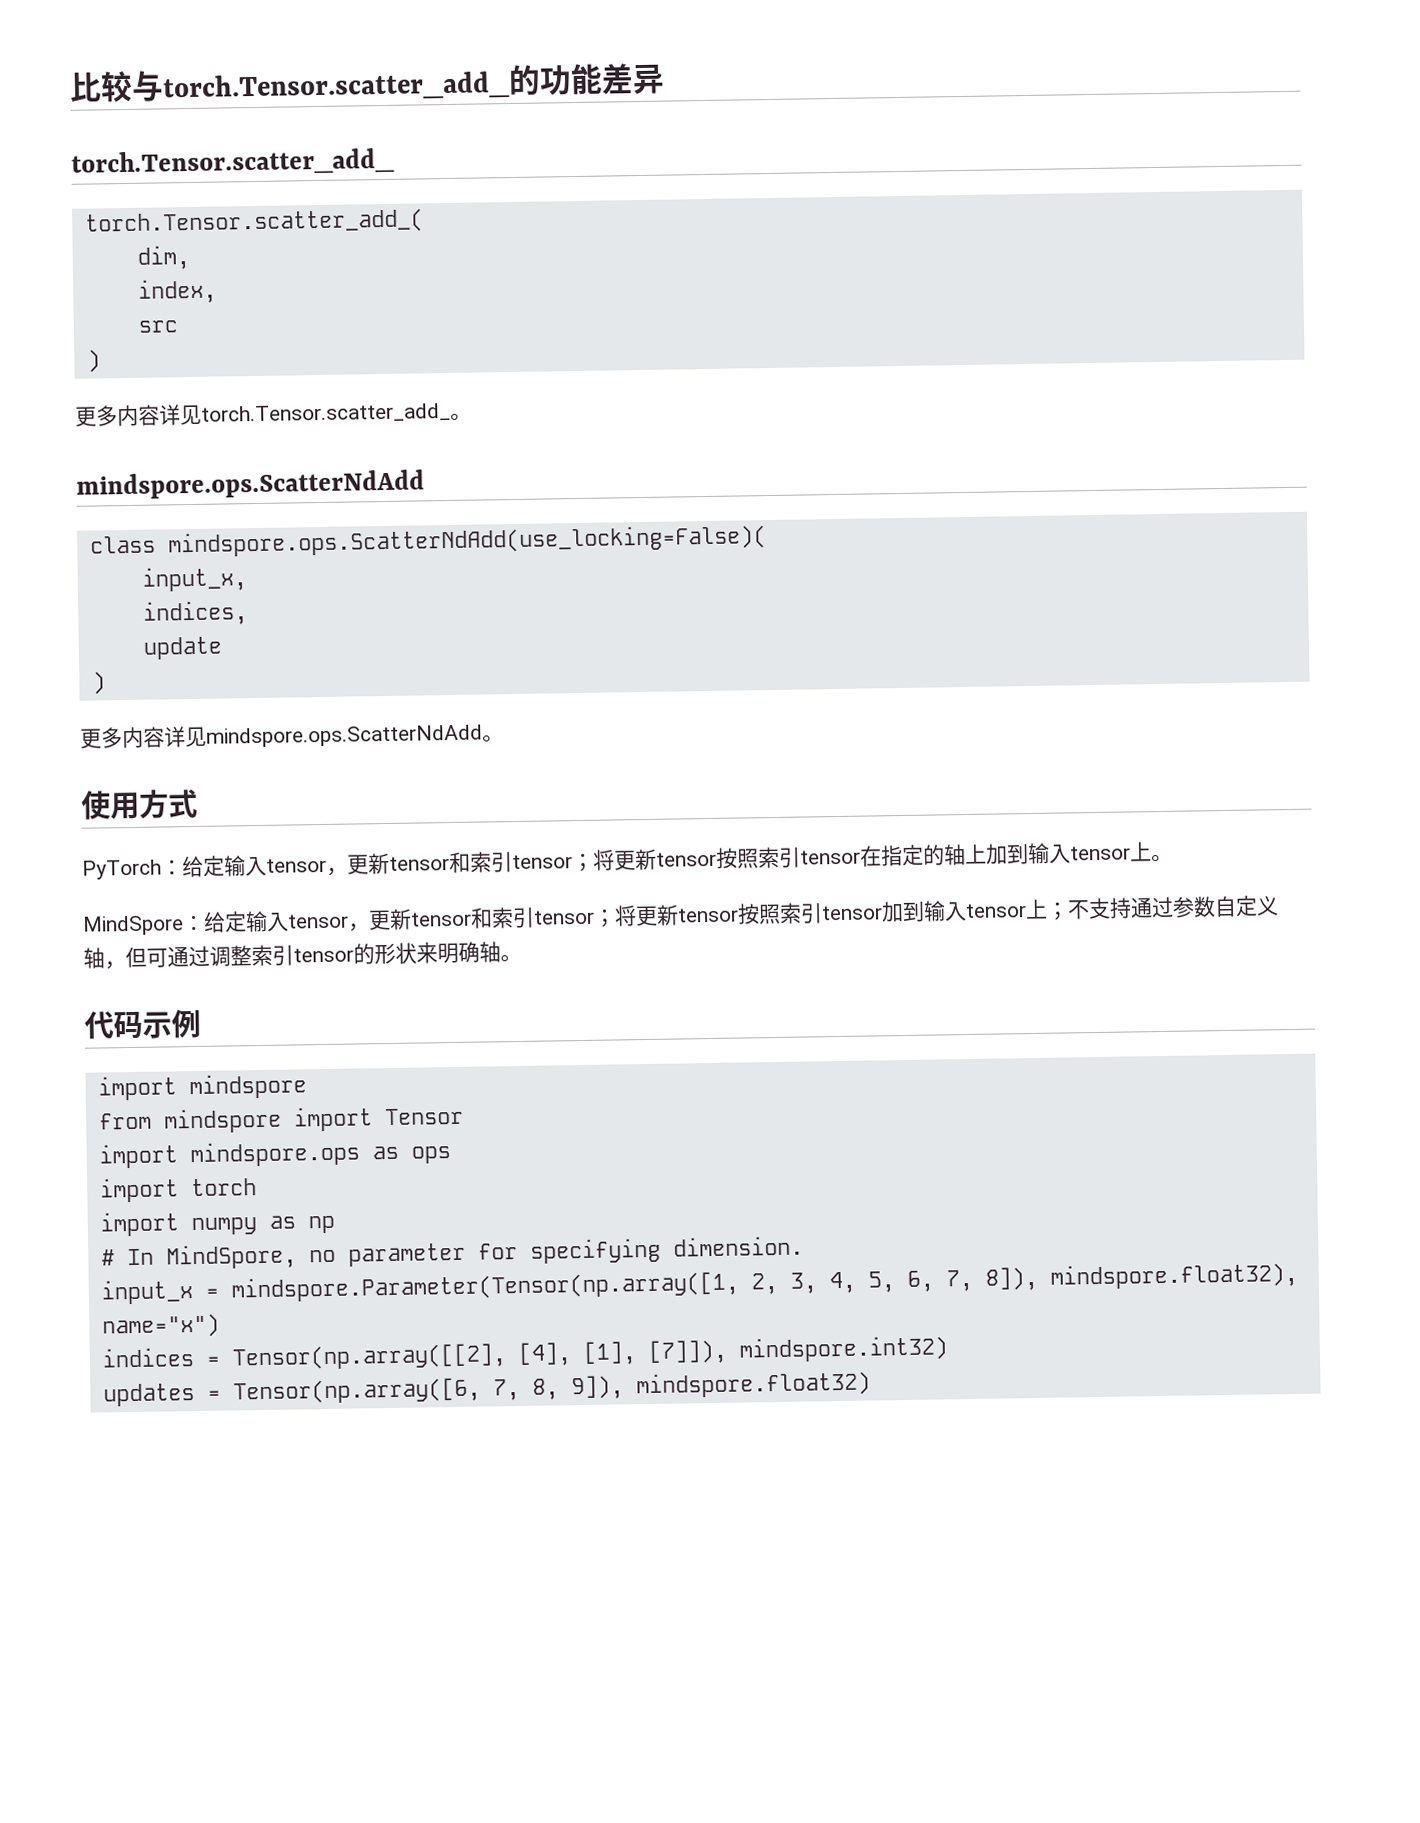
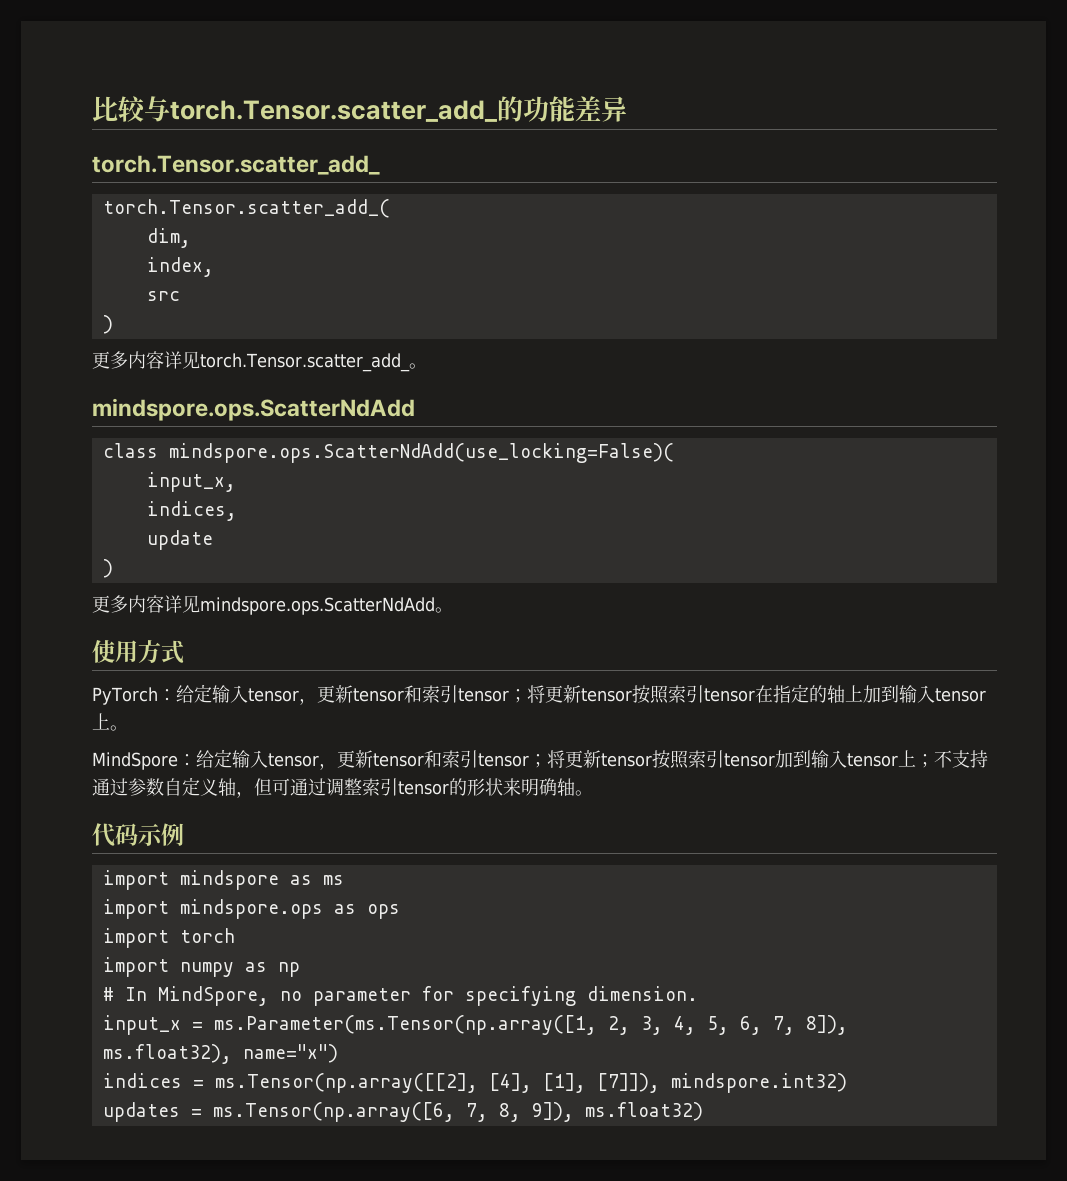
[98,1106,464,1134] // from mindspore import Tensor -> [289,875,344,885] as ms
[230,1270,739,1303] mindspore.Parameter(Tensor(np.array([1, -> [213,1015,597,1035] ms.Parameter(ms.Tensor(np.array([1,
[1049,1261,1298,1290] mindspore.float32), -> [102,1044,232,1064] ms.float32),
[231,1343,507,1371] Tensor(np.array([[2], -> [214,1073,478,1093] ms.Tensor(np.array([[2],
[232,1377,481,1405] Tensor(np.array([6, -> [212,1102,455,1122] ms.Tensor(np.array([6,
[635,1370,871,1399] mindspore.float32) -> [584,1102,703,1121] ms.float32)

